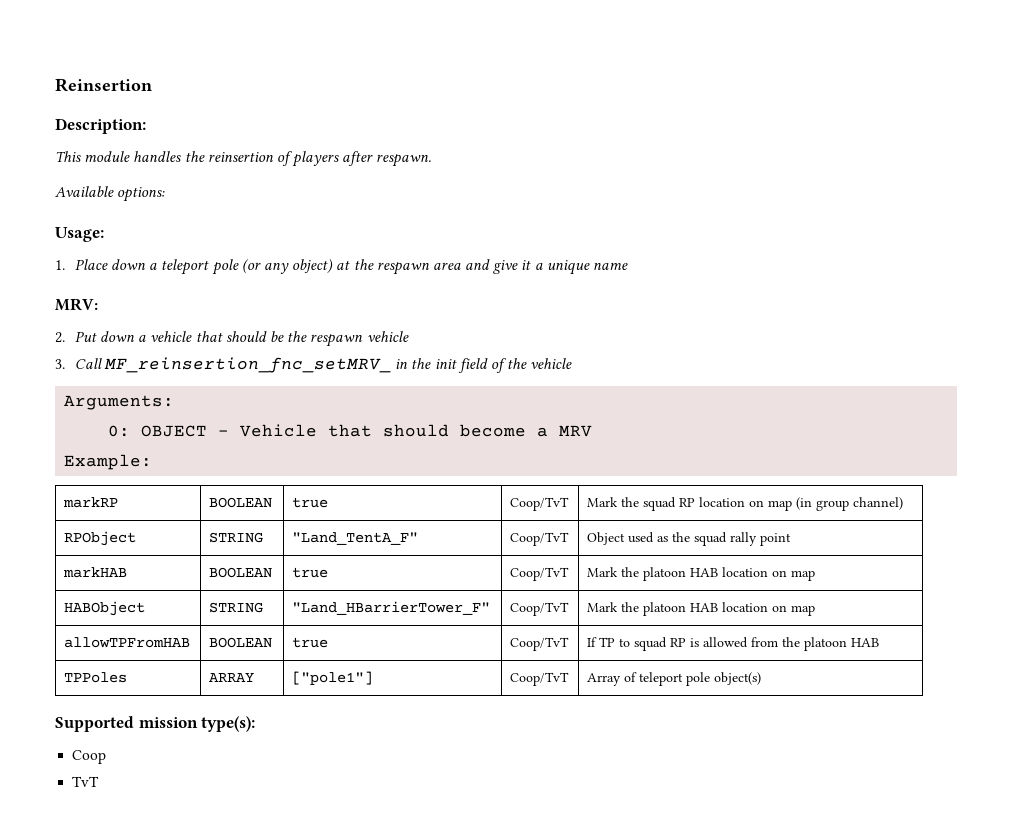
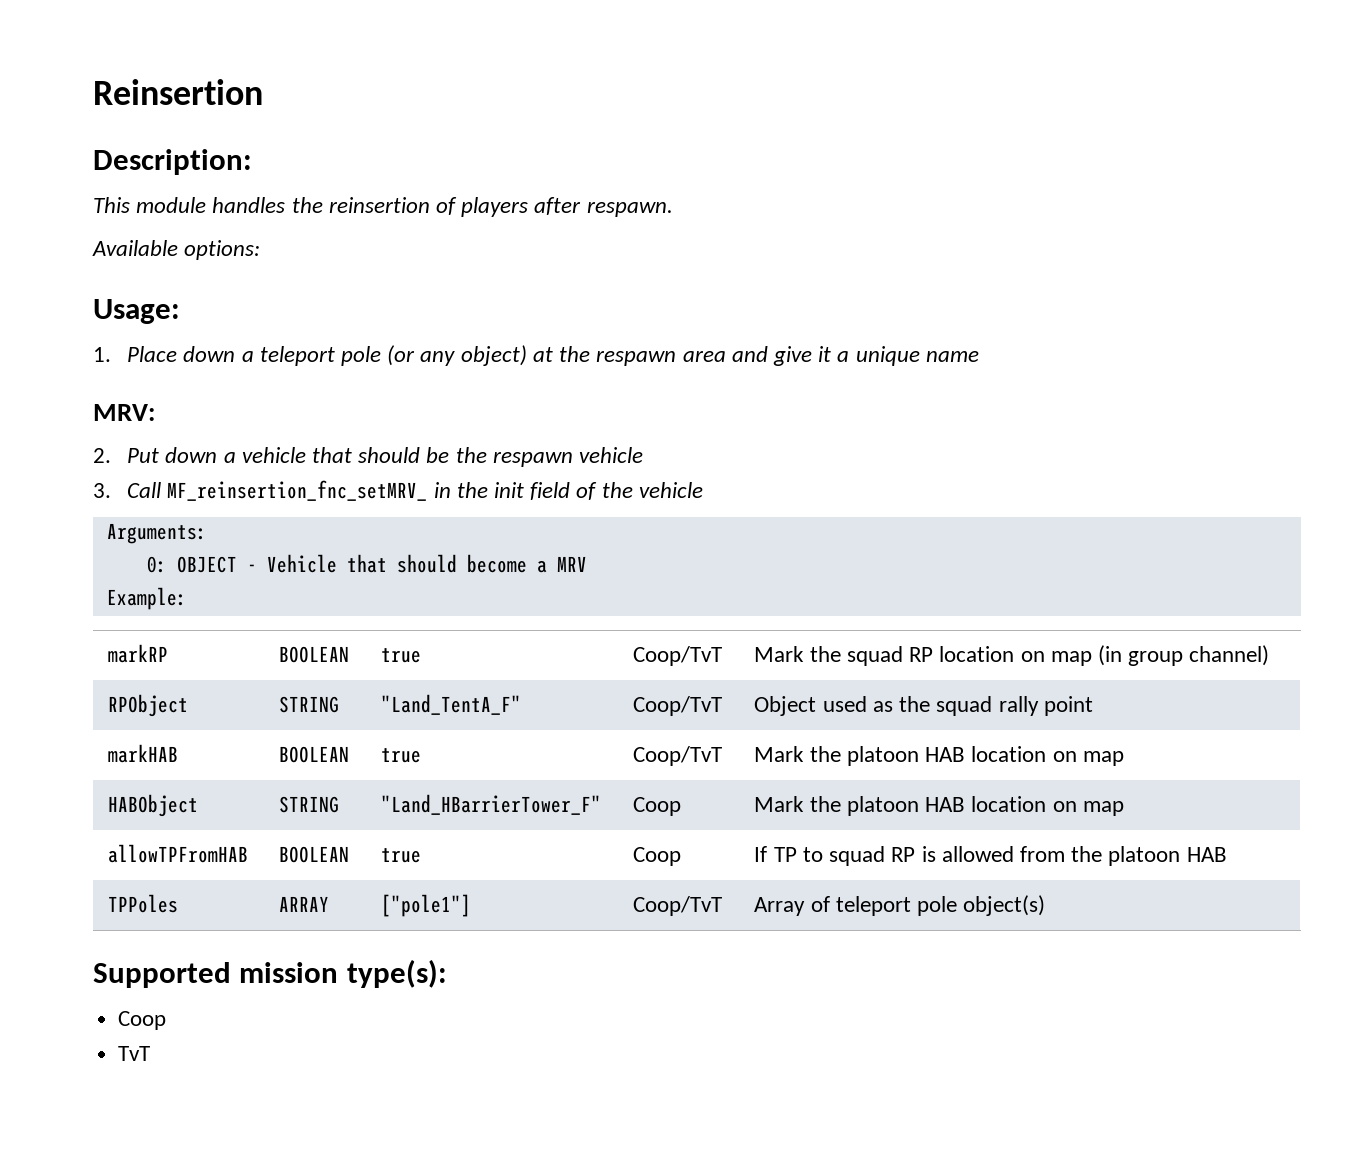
[510,602,570,616] Coop/TvT -> [633,797,682,816] Coop
[510,637,570,651] Coop/TvT -> [633,847,682,866] Coop

